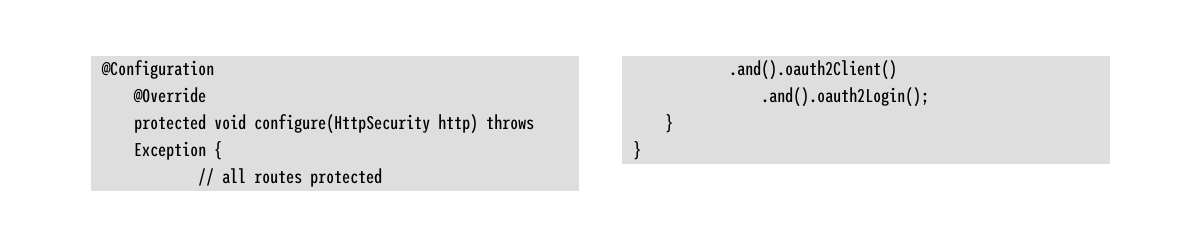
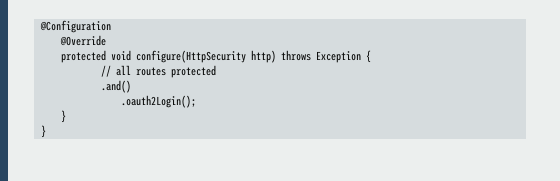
[729,60,898,80] [761,87,930,107] .and().oauth2Client() // .and().oauth2Login(); -> [100,80,131,93] [120,95,196,108] .and() // .oauth2Login();

